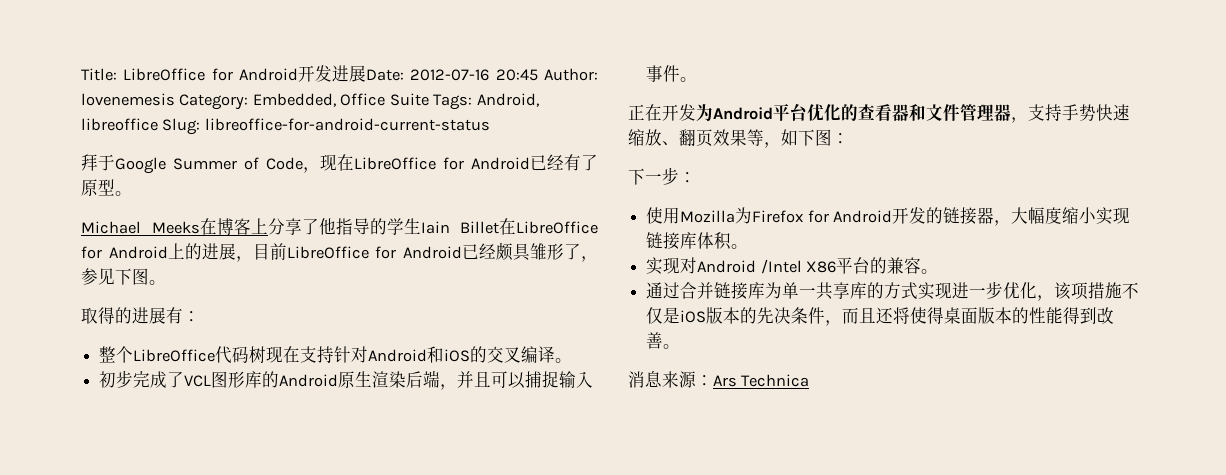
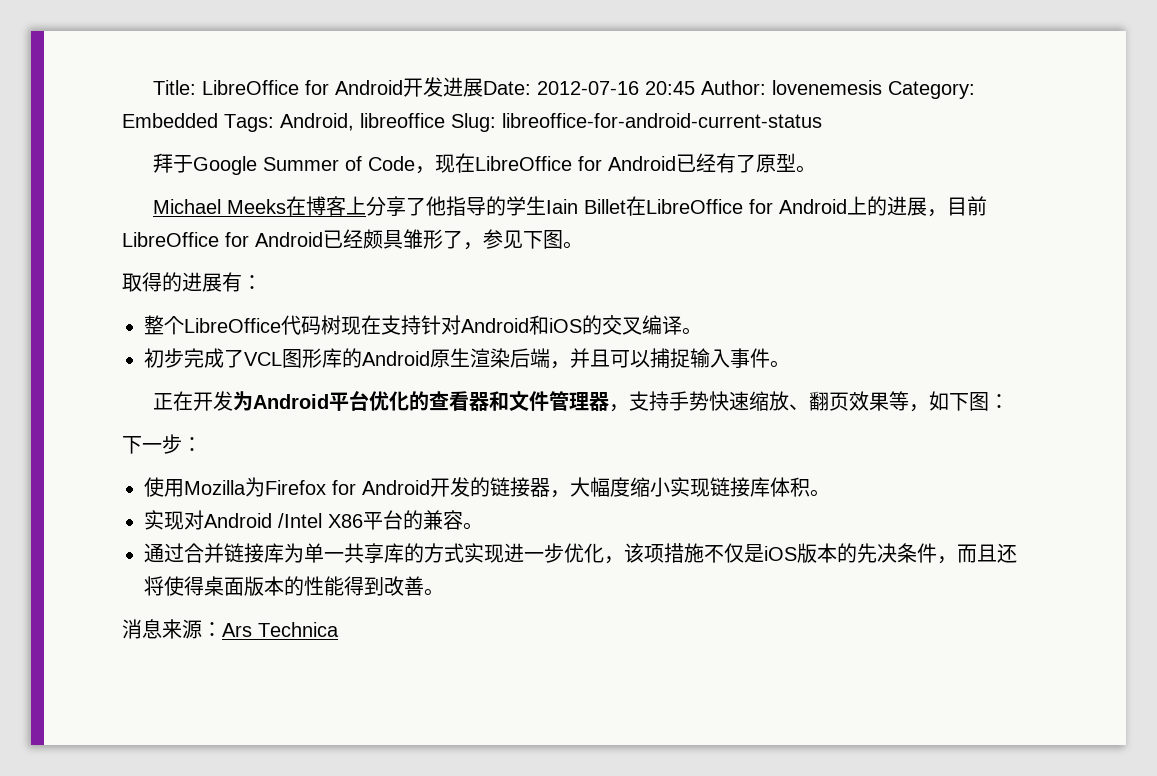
[252,93,429,107] Embedded, Office Suite -> [122,113,218,128] Embedded

